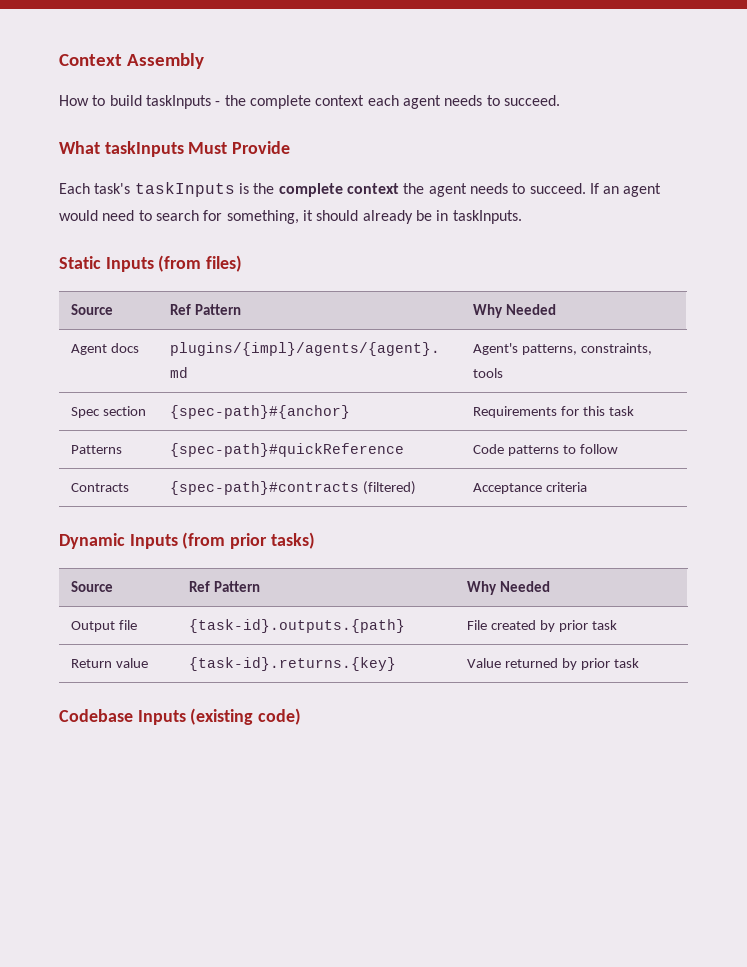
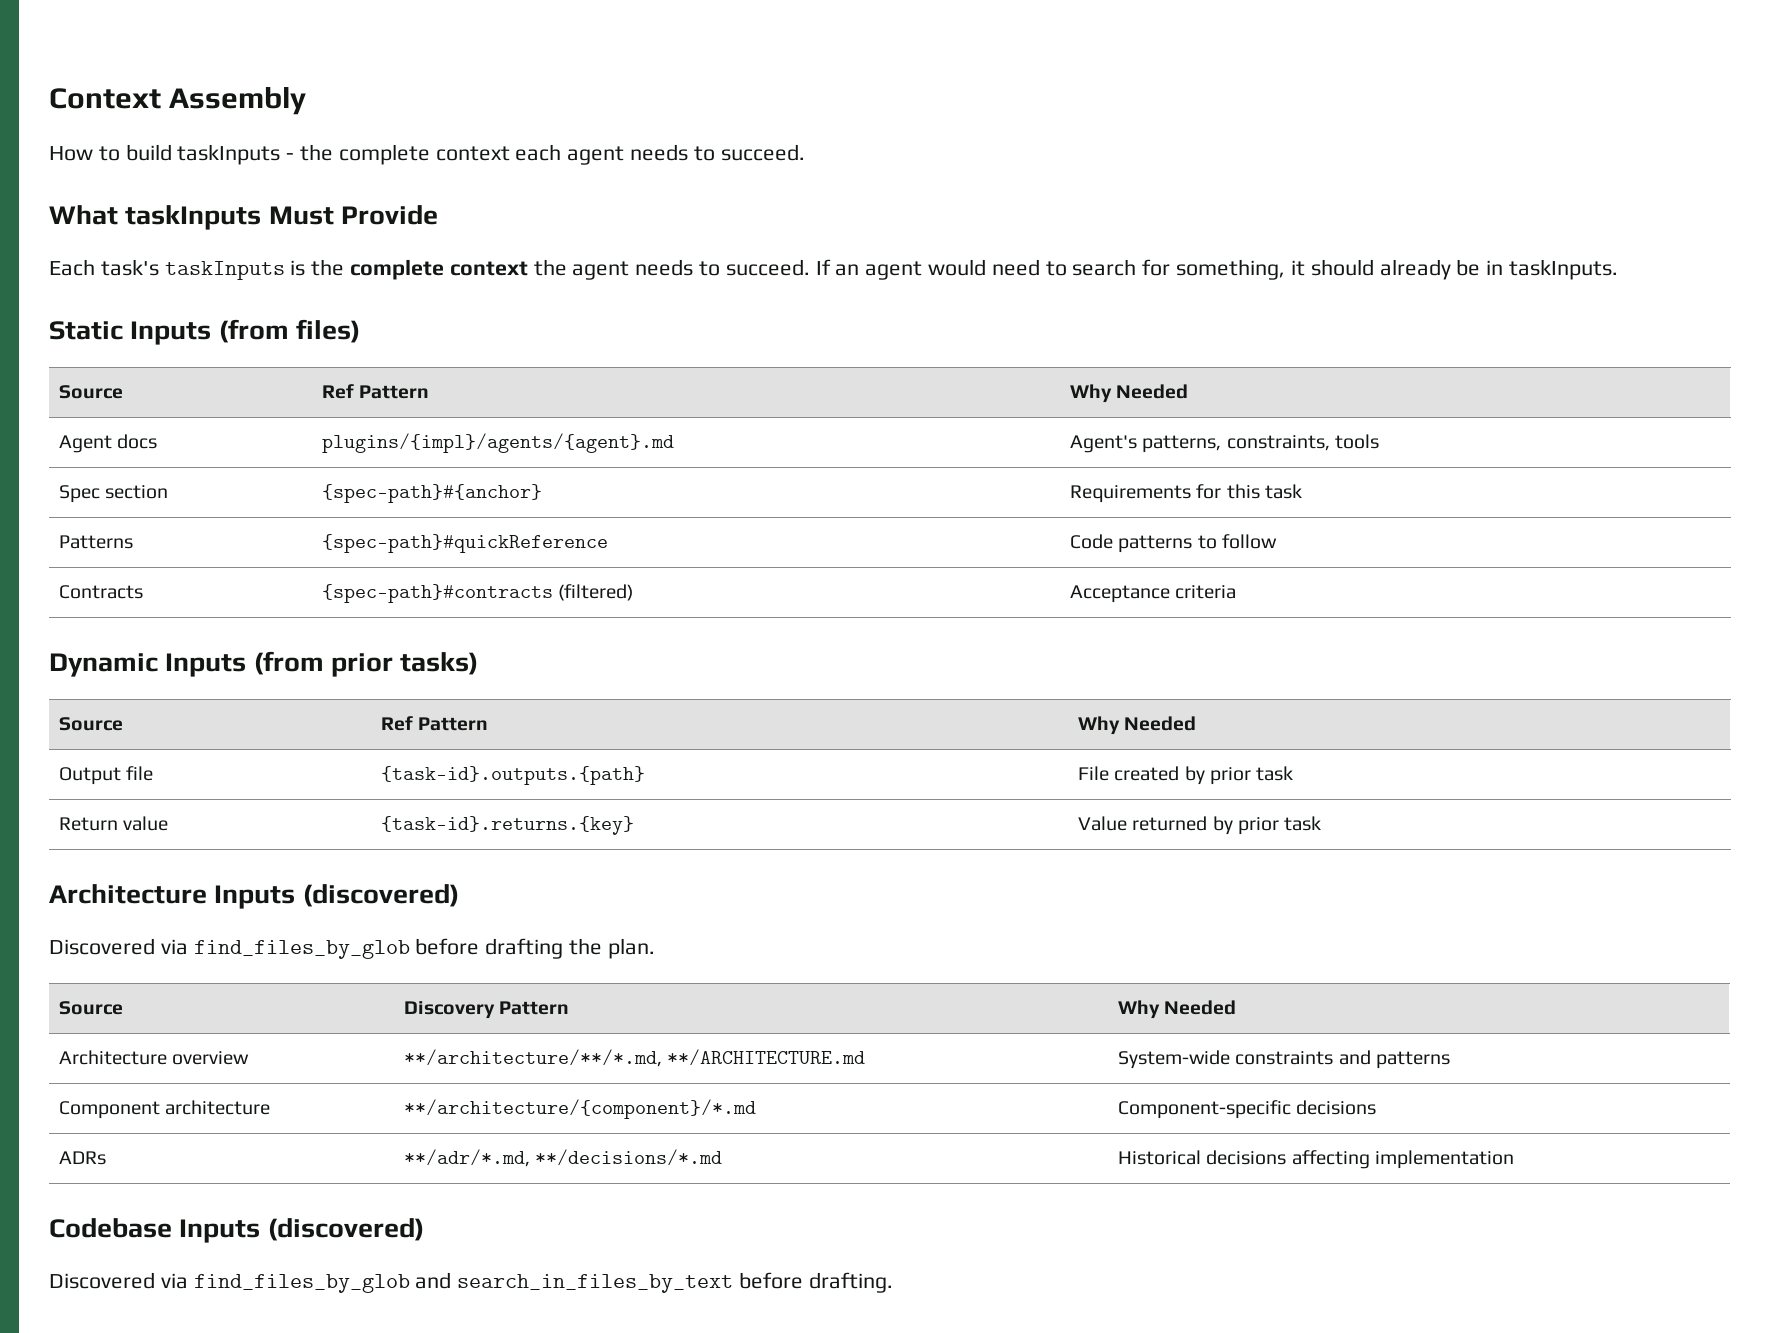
[59,708,302,725] Codebase Inputs (existing code) -> [49,884,459,909] [49,938,655,959] [58,1001,123,1015] [403,1001,570,1019] [1117,1000,1237,1019] [58,1050,250,1065] [403,1049,866,1067] [1117,1050,1450,1069] [58,1100,271,1119] [403,1099,756,1119] [1117,1100,1377,1119] [58,1151,106,1165] [403,1149,723,1167] [1117,1150,1514,1169] [49,1218,424,1243] [49,1272,893,1293] Architecture Inputs (discovered) // Discovered via find_files_by_glob before drafting the plan. // Source | Discovery Pattern | Why Needed // Architecture overview | **/architecture/**/*.md, **/ARCHITECTURE.md | System-wide constraints and patterns // Component architecture | **/architecture/{component}/*.md | Component-specific decisions // ADRs | **/adr/*.md, **/decisions/*.md | Historical decisions affecting implementation // Codebase Inputs (discovered) // Discovered via find_files_by_glob and search_in_files_by_text before drafting.

